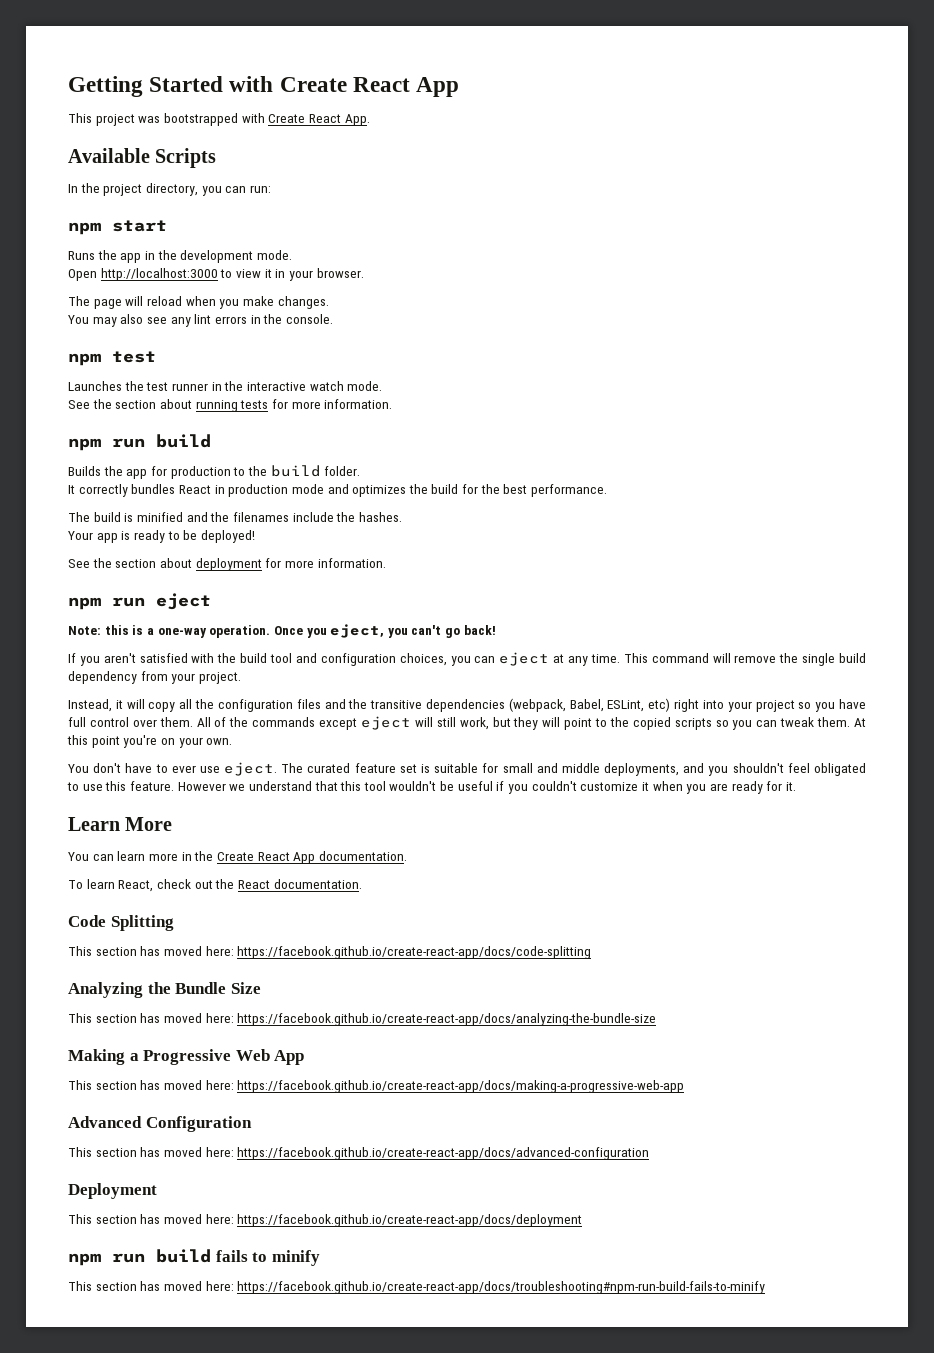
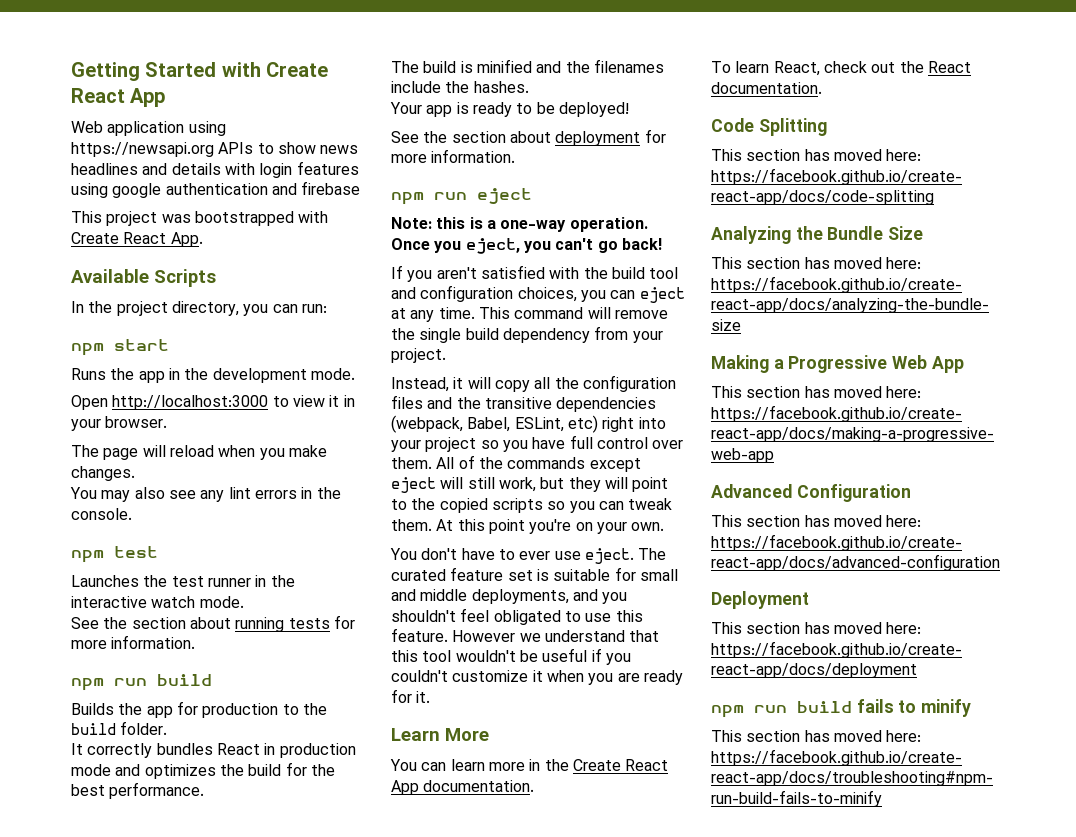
(460, 87) none -> [71,121,226,136] [71,142,359,157] [71,161,359,178] [71,181,361,198] // Web application using https://newsapi.org APIs to show news headlines and details with login features using google authentication and firebase

